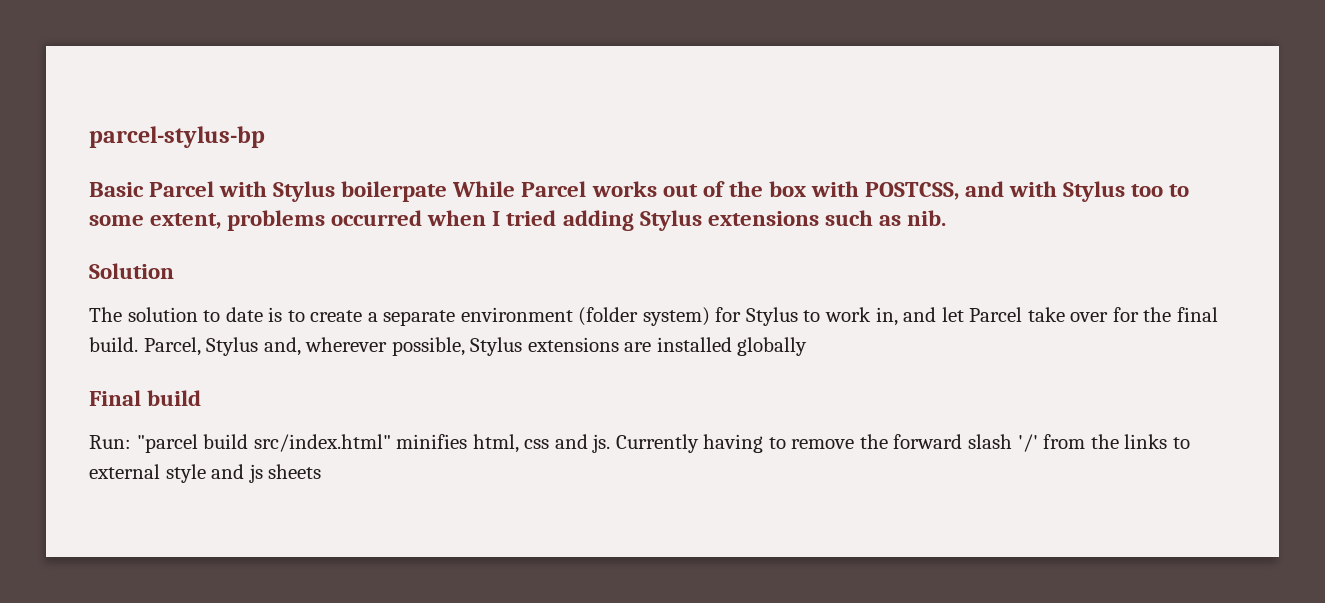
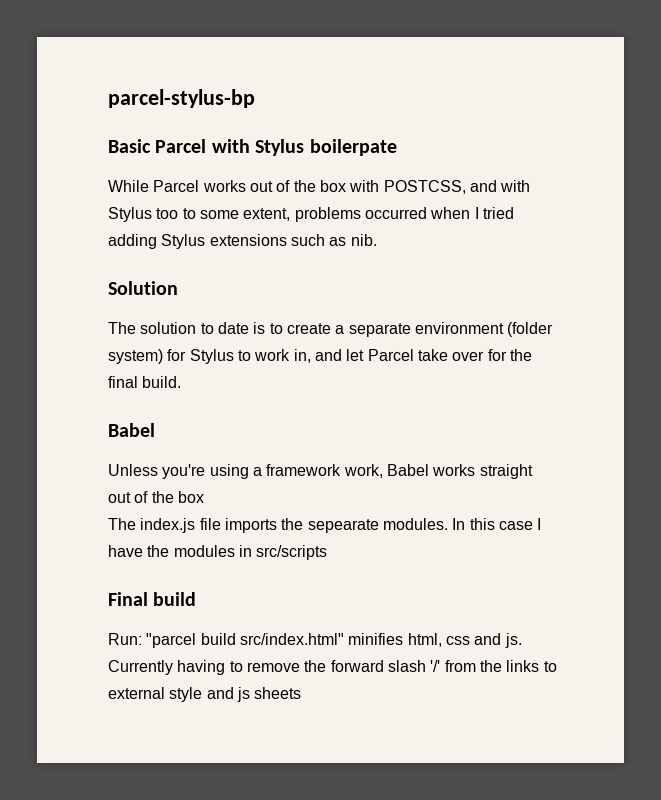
(448, 191) none -> (397, 147) //
[143,337,808,356] Parcel, Stylus and, wherever possible, Stylus extensions are installed globally -> [108,423,155,437] [108,464,533,479] [108,491,204,503] [108,518,542,533] [108,545,328,560] // Babel // Unless you're using a framework work, Babel works straight out of the box // The index.js file imports the sepearate modules. In this case I have the modules in src/scripts

